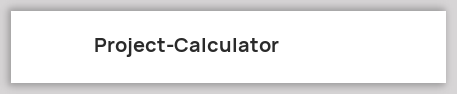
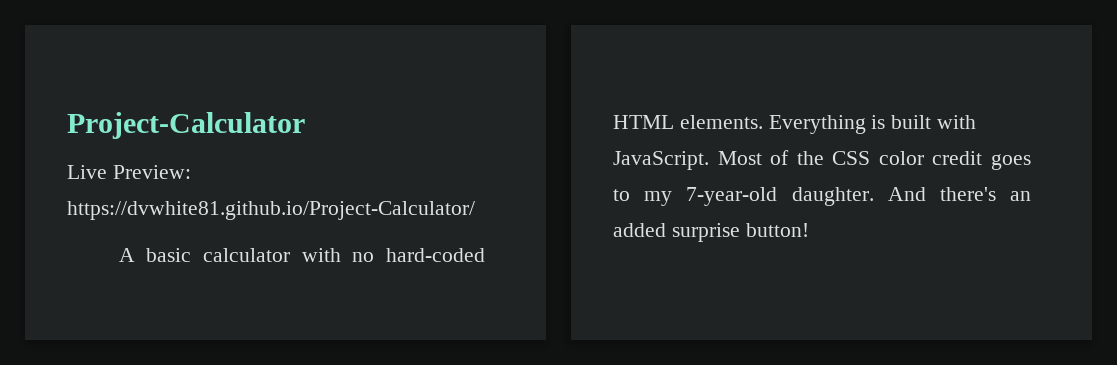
(279, 47) none -> [67,165,191,179] [67,201,475,220] [118,248,485,262] [613,115,977,134] [613,150,1031,170] [613,187,1031,206] [613,223,809,242] // Live Preview: https://dvwhite81.github.io/Project-Calculator/ // A basic calculator with no hard-coded HTML elements. Everything is built with JavaScript. Most of the CSS color credit goes to my 7-year-old daughter. And there's an added surprise button!

